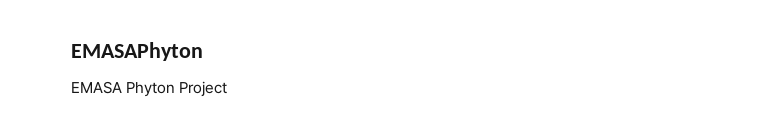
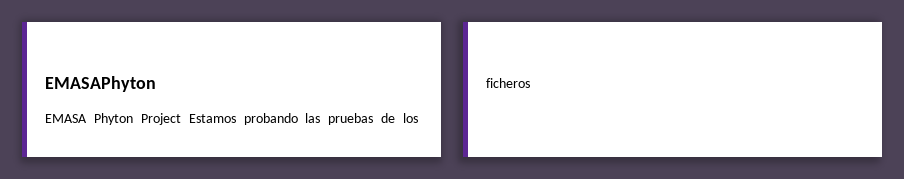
(228, 89) none -> [188,113,418,125] [486,78,530,88] Estamos probando las pruebas de los ficheros

